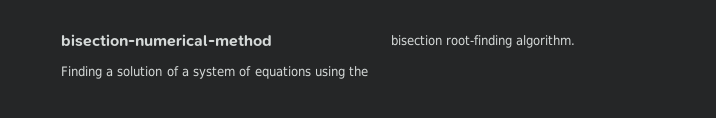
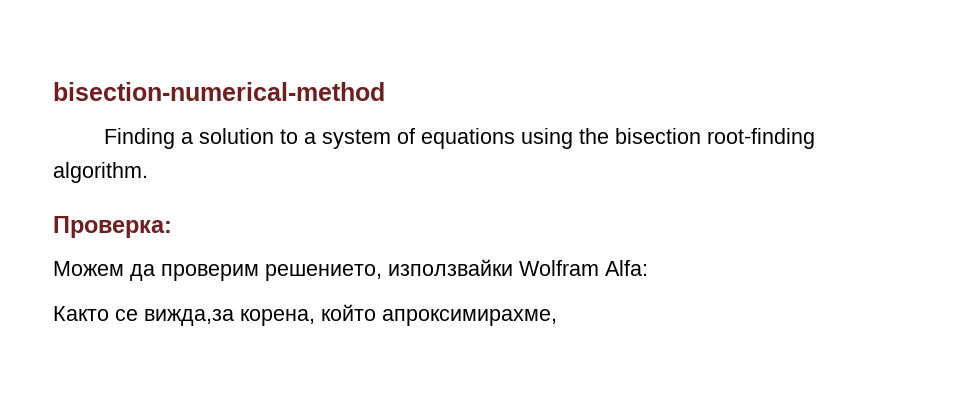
[166,66,179,77] of -> [280,129,299,144] to
(575, 41) none -> [53,216,172,238] [53,259,648,281] [53,304,557,326] // Проверка: // Можем да проверим решението, използвайки Wolfram Alfa: // Както се вижда,за корена, който апроксимирахме,

